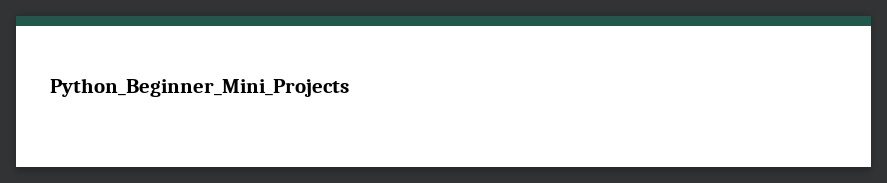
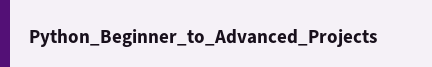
[50,78,349,97] Python_Beginner_Mini_Projects -> [29,29,377,47] Python_Beginner_to_Advanced_Projects

